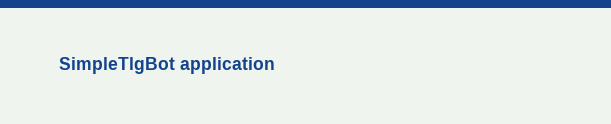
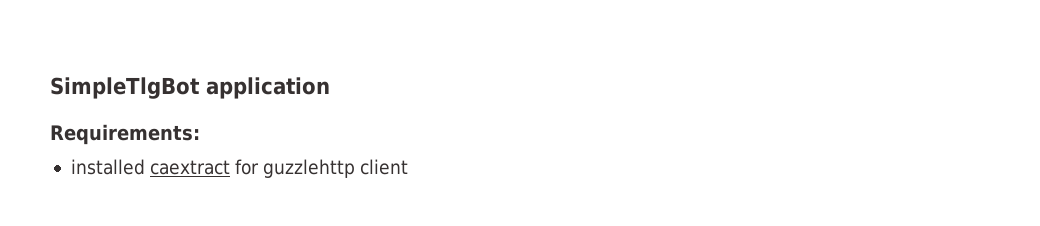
(275, 65) none -> [50,124,200,145] [70,159,409,178] // Requirements: // installed caextract for guzzlehttp client

